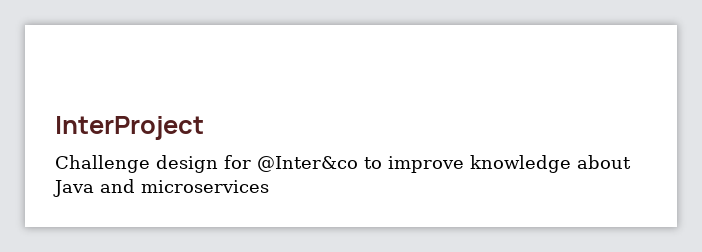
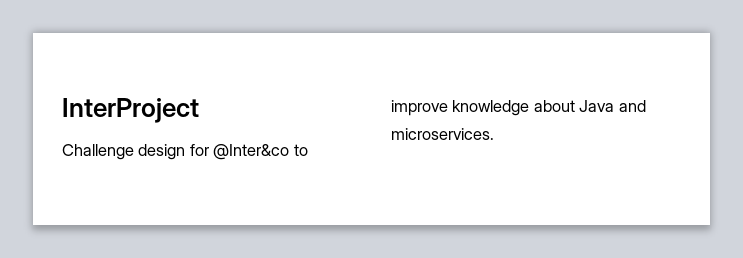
[141,180,269,193] microservices -> [391,128,494,140] microservices.

